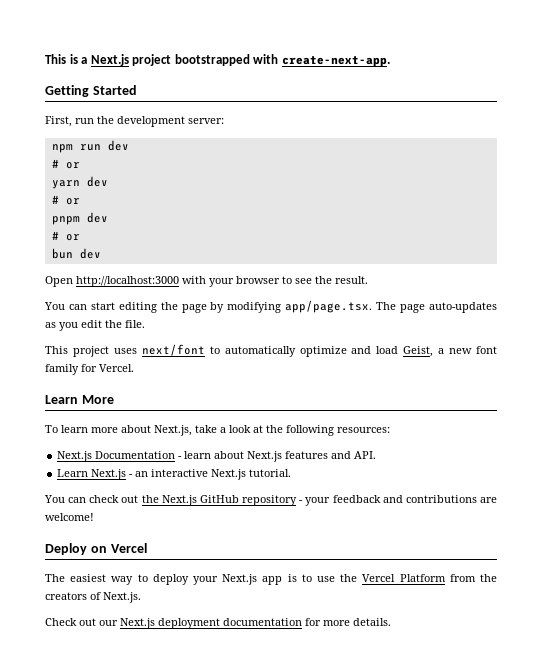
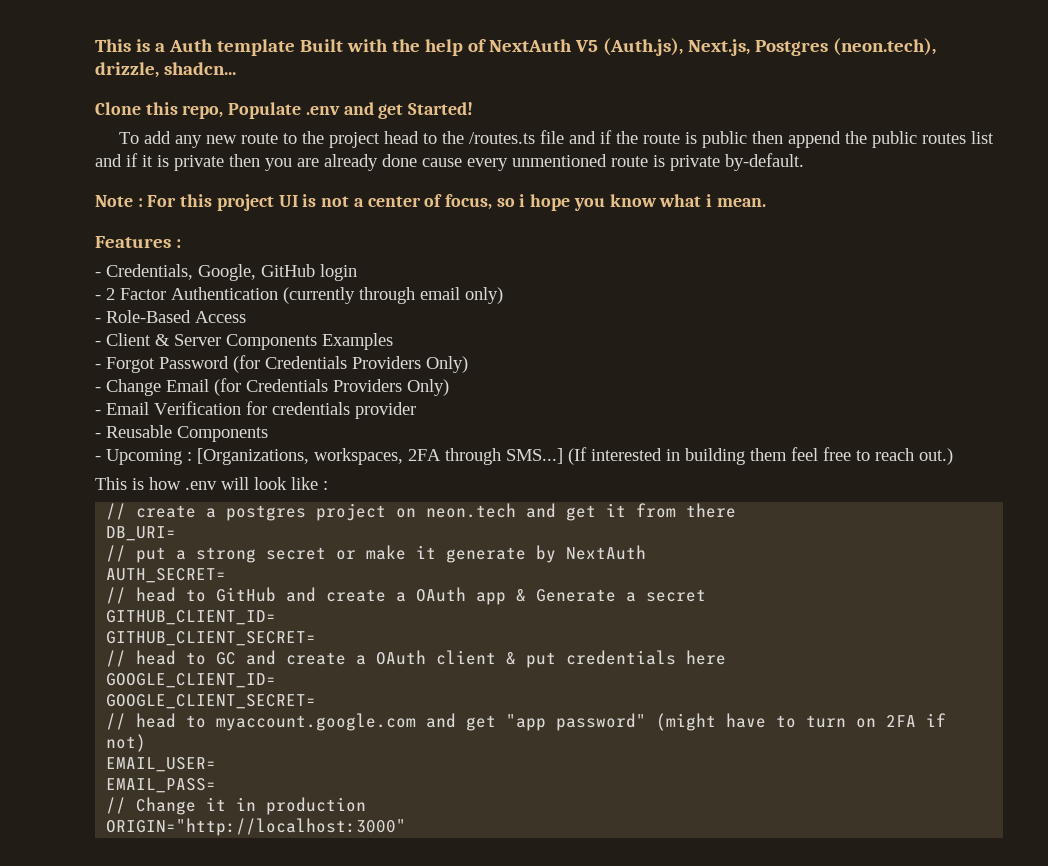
[90,54,390,67] [45,85,137,97] [45,116,224,127] [51,140,129,153] [51,159,80,169] [51,176,108,189] [51,195,80,205] [51,212,108,225] [51,231,80,241] [51,248,101,259] [45,276,368,287] [44,300,498,313] [45,320,145,331] [45,344,498,357] [45,364,134,375] [45,395,114,404] [45,425,390,436] [57,451,377,462] [57,469,292,480] [44,495,497,506] [45,513,94,521] [45,543,147,555] [45,574,497,585] [45,592,141,603] [45,618,391,629] Next.js project bootstrapped with create-next-app. // Getting Started // First, run the development server: // npm run dev // # or // yarn dev // # or // pnpm dev // # or // bun dev // Open http://localhost:3000 with your browser to see the result. // You can start editing the page by modifying app/page.tsx. The page auto-updates as you edit the file. // This project uses next/font to automatically optimize and load Geist, a new font family for Vercel. // Learn More // To learn more about Next.js, take a look at the following resources: // Next.js Documentation - learn about Next.js features and API. // Learn Next.js - an interactive Next.js tutorial. // You can check out the Next.js GitHub repository - your feedback and contributions are welcome! // Deploy on Vercel // The easiest way to deploy your Next.js app is to use the Vercel Platform from the creators of Next.js. // Check out our Next.js deployment documentation for more details. -> [168,38,936,56] [95,62,236,78] [95,102,474,119] [119,130,995,148] [95,153,804,171] [95,194,766,211] [95,236,181,248] [95,264,357,281] [95,287,503,304] [95,310,246,323] [95,333,393,350] [95,355,468,373] [95,378,449,396] [95,401,416,419] [95,425,268,442] [95,447,953,465] [95,477,328,490] [106,503,737,521] [106,526,177,541] [106,545,647,563] [106,568,227,583] [106,587,707,605] [106,610,277,625] [106,631,317,646] [106,650,727,668] [106,673,277,688] [106,694,317,709] [106,713,947,731] [106,734,147,752] [106,757,217,772] [106,778,217,793] [106,797,367,815] [106,818,407,836] Auth template Built with the help of NextAuth V5 (Auth.js), Next.js, Postgres (neon.tech), drizzle, shadcn... // Clone this repo, Populate .env and get Started! // To add any new route to the project head to the /routes.ts file and if the route is public then append the public routes list and if it is private then you are already done cause every unmentioned route is private by-default. // Note : For this project UI is not a center of focus, so i hope you know what i mean. // Features : // - Credentials, Google, GitHub login // - 2 Factor Authentication (currently through email only) // - Role-Based Access // - Client & Server Components Examples // - Forgot Password (for Credentials Providers Only) // - Change Email (for Credentials Providers Only) // - Email Verification for credentials provider // - Reusable Components // - Upcoming : [Organizations, workspaces, 2FA through SMS...] (If interested in building them feel free to reach out.) // This is how .env will look like : // // create a postgres project on neon.tech and get it from there // DB_URI= // // put a strong secret or make it generate by NextAuth // AUTH_SECRET= // // head to GitHub and create a OAuth app & Generate a secret // GITHUB_CLIENT_ID= // GITHUB_CLIENT_SECRET= // // head to GC and create a OAuth client & put credentials here // GOOGLE_CLIENT_ID= // GOOGLE_CLIENT_SECRET= // // head to myaccount.google.com and get "app password" (might have to turn on 2FA if not) // EMAIL_USER= // EMAIL_PASS= // // Change it in production // ORIGIN="http://localhost:3000"

